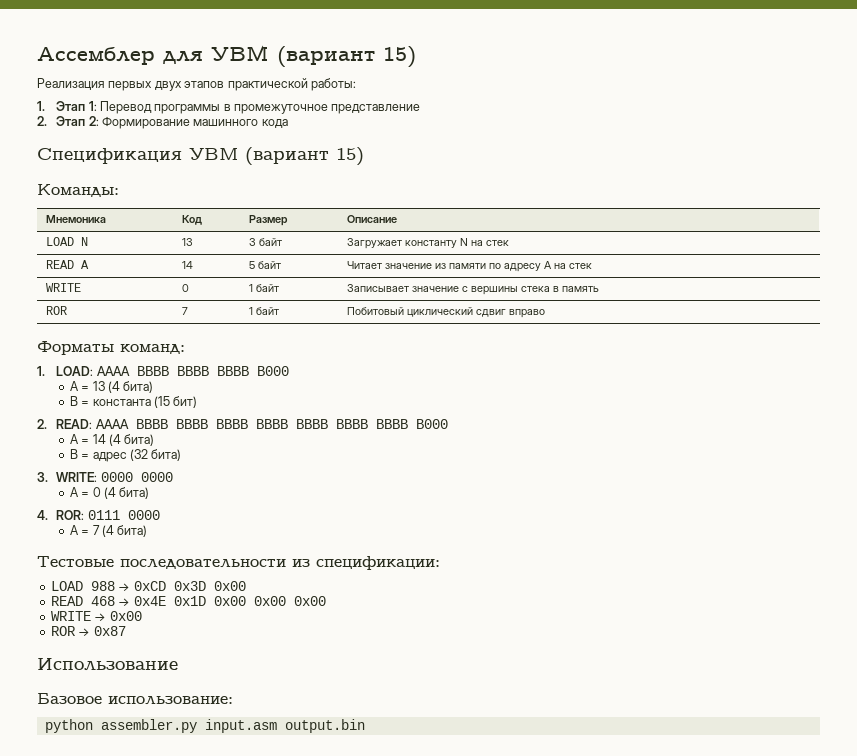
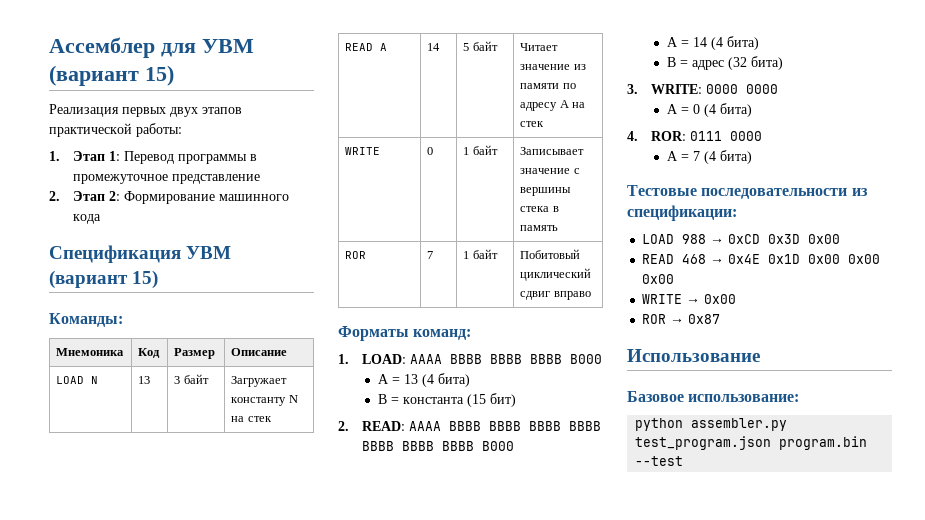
[204,719,365,733] input.asm output.bin -> [635,436,868,450] [635,456,684,466] test_program.json program.bin --test

